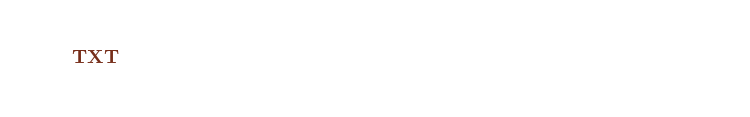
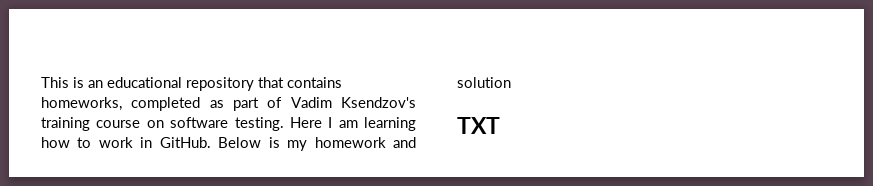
(72, 56) none -> [41,77,342,91] [41,97,416,111] [41,117,416,131] [41,137,417,151] [457,77,511,88] This is an educational repository that contains homeworks, completed as part of Vadim Ksendzov's training course on software testing. Here I am learning how to work in GitHub. Below is my homework and solution //

